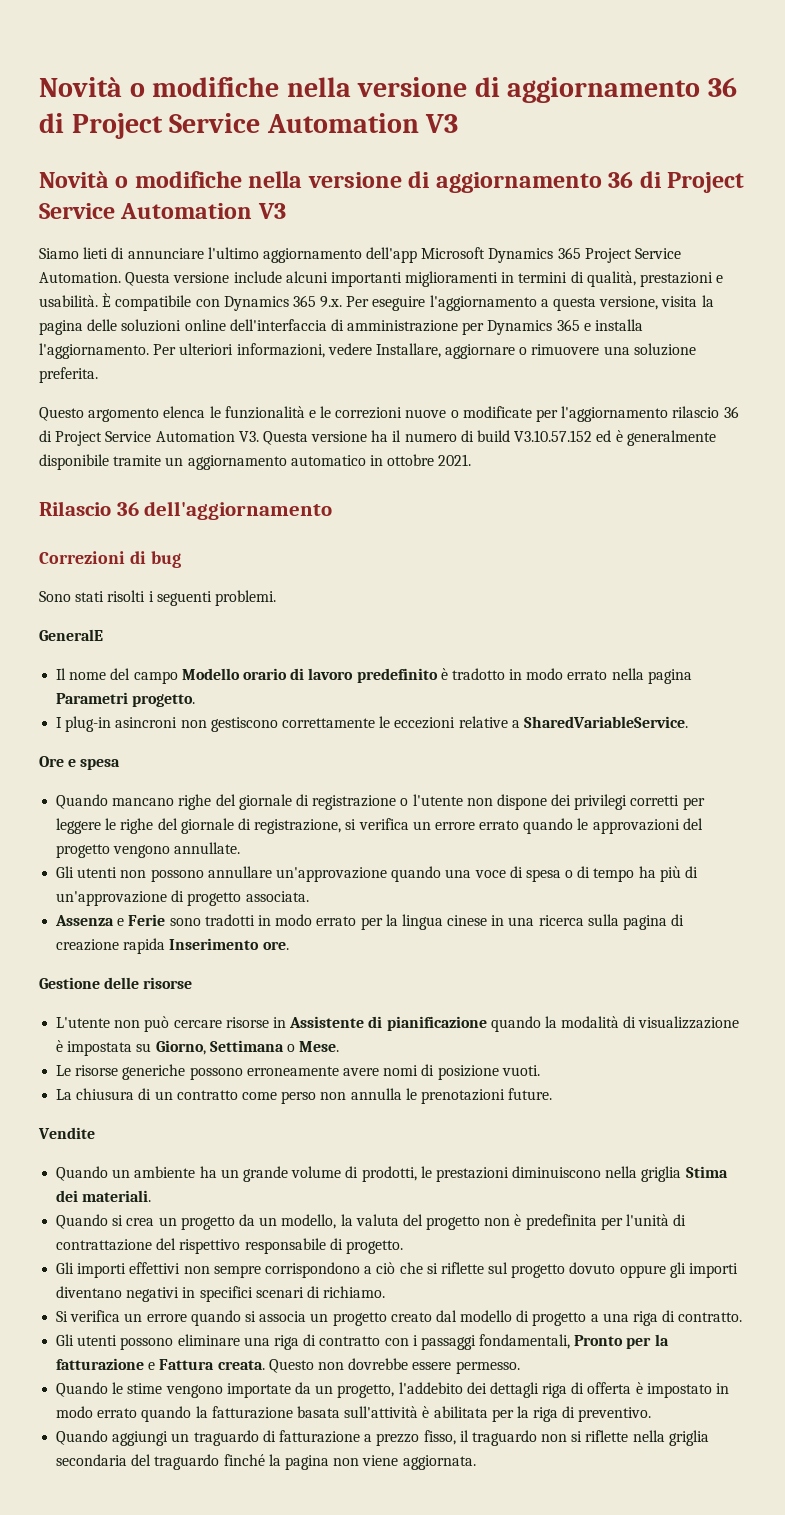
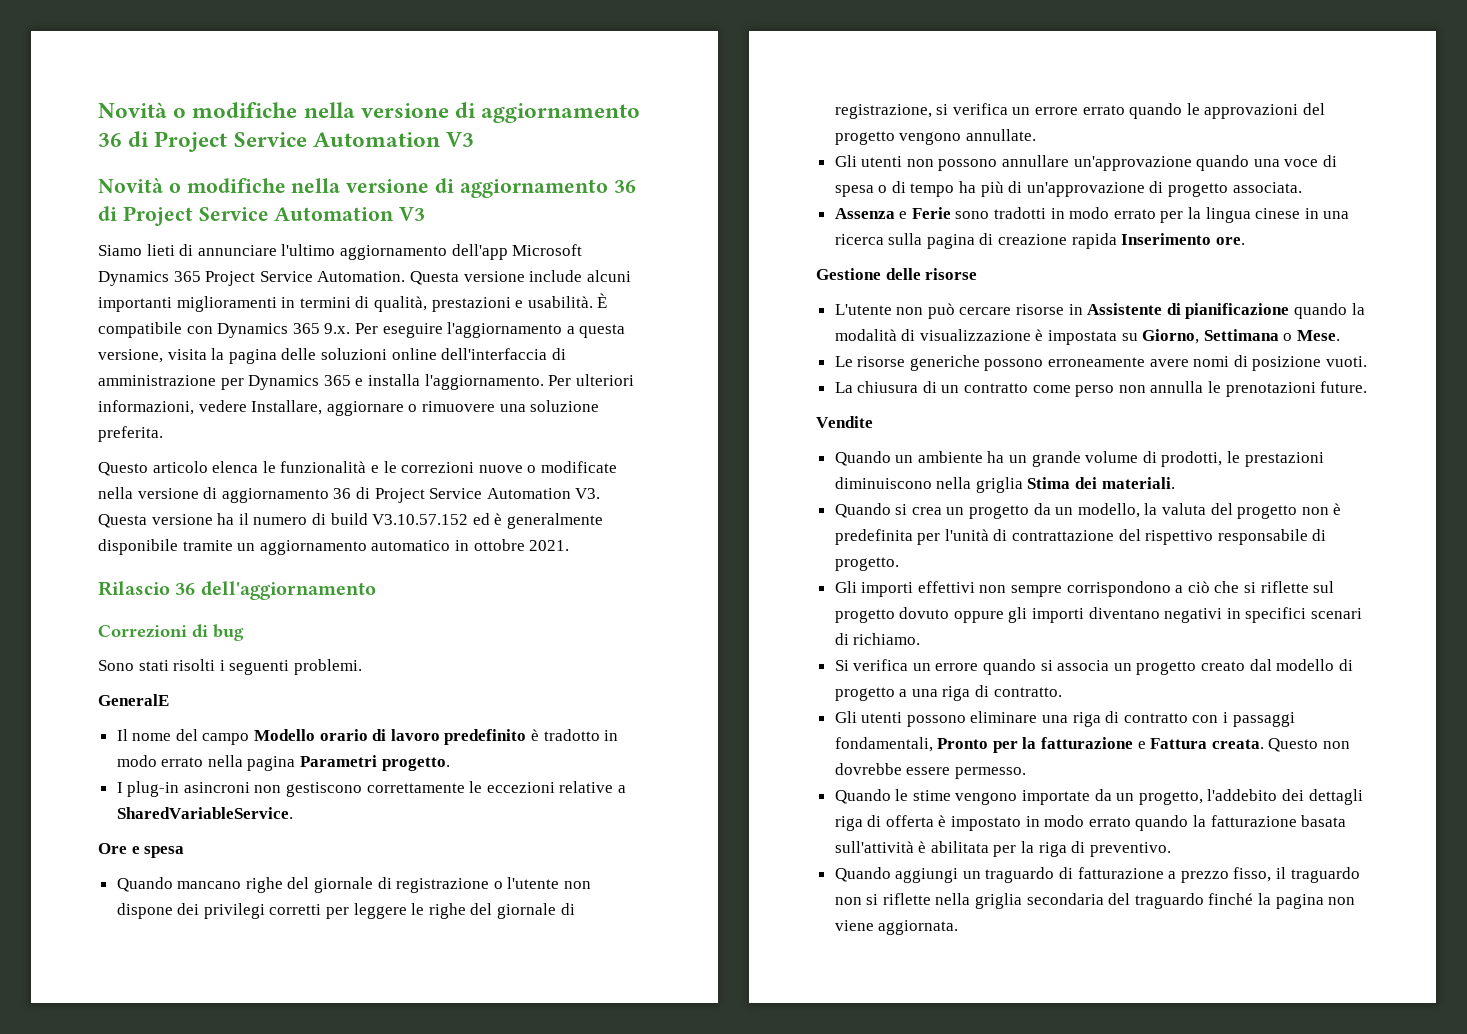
[88,408,160,422] argomento -> [152,461,208,473] articolo
[536,406,720,422] per l'aggiornamento rilascio -> [98,487,329,503] nella versione di aggiornamento

